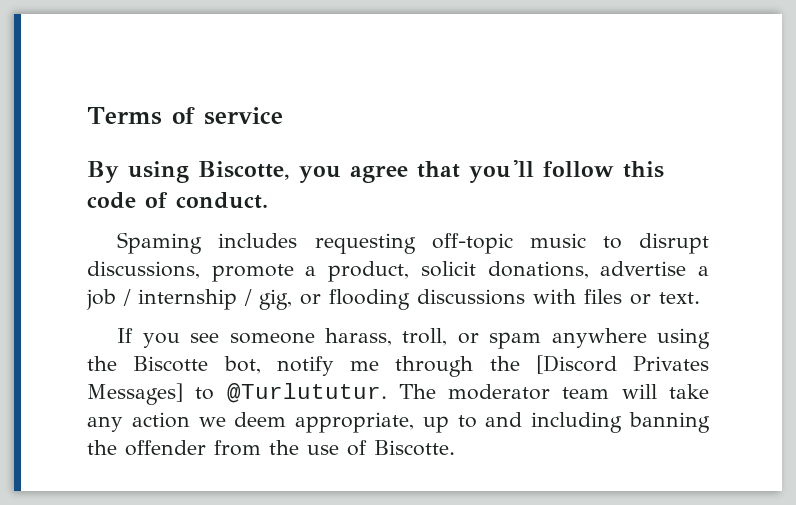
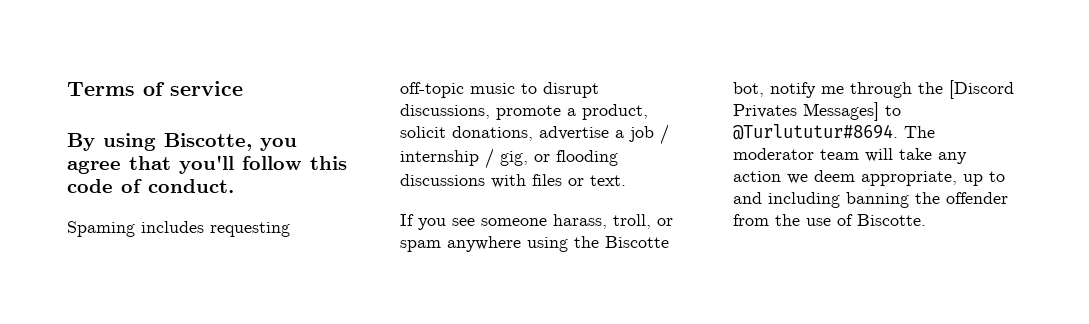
[226,383,387,403] @Turlututur. -> [733,124,898,140] @Turlututur#8694.

